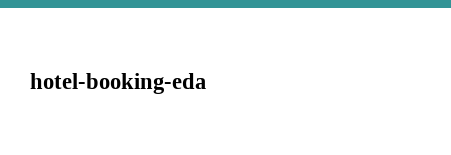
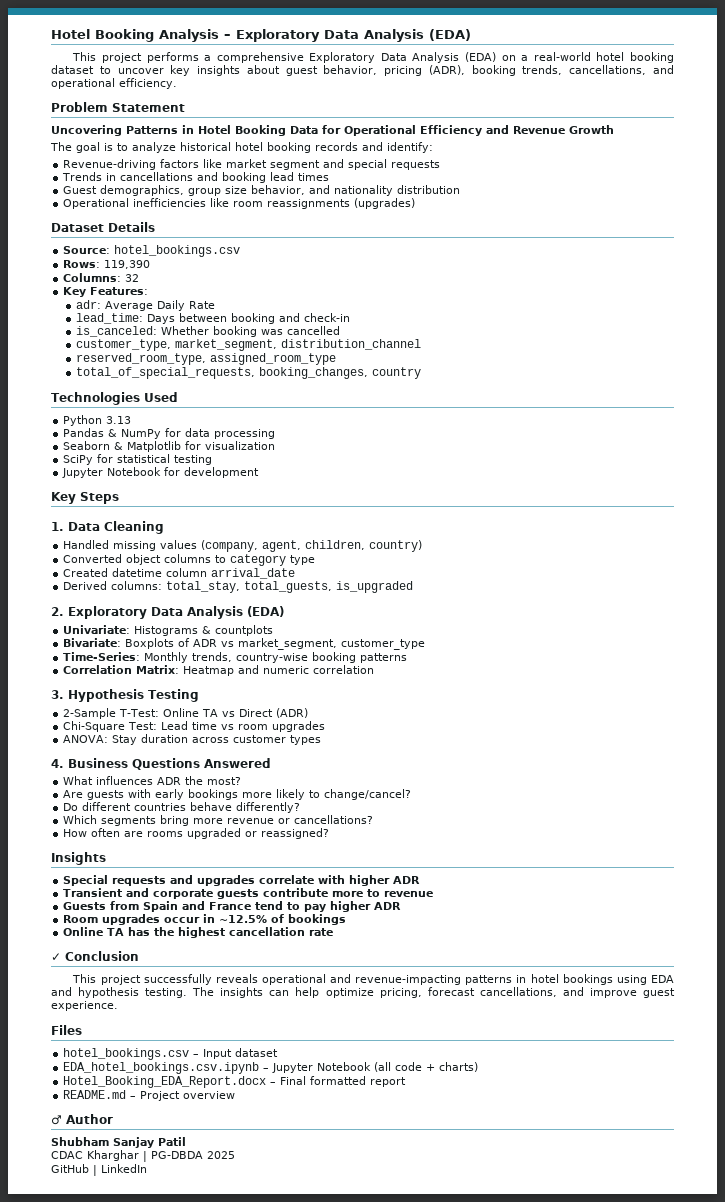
[30,73,206,94] hotel-booking-eda -> [51,29,471,42] [72,52,674,63] [51,65,674,76] [51,78,177,89] [51,102,185,112] [51,125,614,136] [50,142,433,153] [63,159,441,170] [62,172,330,183] [63,185,461,196] [63,198,416,209] [51,222,155,232] [63,245,241,257] [63,260,151,269] [63,273,140,282] [63,287,149,297] [76,300,216,311] [76,313,351,324] [76,326,341,337] [76,339,422,351] [76,353,337,365] [76,367,422,379] [51,392,178,405] [63,415,132,426] [63,428,276,439] [63,441,276,452] [63,454,213,465] [62,467,260,478] [51,492,119,504] [51,521,164,534] [63,540,423,552] [63,554,316,566] [63,568,296,579] [63,581,414,593] [51,606,284,619] [63,625,274,636] [63,638,426,650] [63,652,408,663] [63,665,375,676] [51,689,199,702] [63,708,309,719] [63,721,326,732] [63,734,322,745] [51,758,271,770] [63,776,242,785] [63,789,412,800] [63,802,301,813] [63,815,374,826] [63,828,330,839] [51,852,106,865] [63,875,421,886] [63,888,434,899] [63,901,402,912] [63,914,347,925] [63,927,334,938] [51,951,139,961] [72,974,674,985] [51,987,676,998] [51,1001,118,1011] [51,1025,82,1035] [63,1048,279,1060] [63,1062,479,1074] [63,1076,407,1088] [63,1090,236,1101] [51,1114,113,1125] [51,1137,186,1148] [51,1150,235,1162] [51,1164,147,1176] Hotel Booking Analysis – Exploratory Data Analysis (EDA) // This project performs a comprehensive Exploratory Data Analysis (EDA) on a real-world hotel booking dataset to uncover key insights about guest behavior, pricing (ADR), booking trends, cancellations, and operational efficiency. // Problem Statement // Uncovering Patterns in Hotel Booking Data for Operational Efficiency and Revenue Growth // The goal is to analyze historical hotel booking records and identify: // Revenue-driving factors like market segment and special requests // Trends in cancellations and booking lead times // Guest demographics, group size behavior, and nationality distribution // Operational inefficiencies like room reassignments (upgrades) // Dataset Details // Source: hotel_bookings.csv // Rows: 119,390 // Columns: 32 // Key Features: // adr: Average Daily Rate // lead_time: Days between booking and check-in // is_canceled: Whether booking was cancelled // customer_type, market_segment, distribution_channel // reserved_room_type, assigned_room_type // total_of_special_requests, booking_changes, country // Technologies Used // Python 3.13 // Pandas & NumPy for data processing // Seaborn & Matplotlib for visualization // SciPy for statistical testing // Jupyter Notebook for development // Key Steps // 1. Data Cleaning // Handled missing values (company, agent, children, country) // Converted object columns to category type // Created datetime column arrival_date // Derived columns: total_stay, total_guests, is_upgraded // 2. Exploratory Data Analysis (EDA) // Univariate: Histograms & countplots // Bivariate: Boxplots of ADR vs market_segment, customer_type // Time-Series: Monthly trends, country-wise booking patterns // Correlation Matrix: Heatmap and numeric correlation // 3. Hypothesis Testing // 2-Sample T-Test: Online TA vs Direct (ADR) // Chi-Square Test: Lead time vs room upgrades // ANOVA: Stay duration across customer types // 4. Business Questions Answered // What influences ADR the most? // Are guests with early bookings more likely to change/cancel? // Do different countries behave differently? // Which segments bring more revenue or cancellations? // How often are rooms upgraded or reassigned? // Insights // Special requests and upgrades correlate with higher ADR // Transient and corporate guests contribute more to revenue // Guests from Spain and France tend to pay higher ADR // Room upgrades occur in ~12.5% of bookings // Online TA has the highest cancellation rate // ✓ Conclusion // This project successfully reveals operational and revenue-impacting patterns in hotel bookings using EDA and hypothesis testing. The insights can help optimize pricing, forecast cancellations, and improve guest experience. // Files // hotel_bookings.csv – Input dataset // EDA_hotel_bookings.csv.ipynb – Jupyter Notebook (all code + charts) // Hotel_Booking_EDA_Report.docx – Final formatted report // README.md – Project overview // ♂ Author // Shubham Sanjay Patil // CDAC Kharghar | PG-DBDA 2025 // GitHub | LinkedIn

